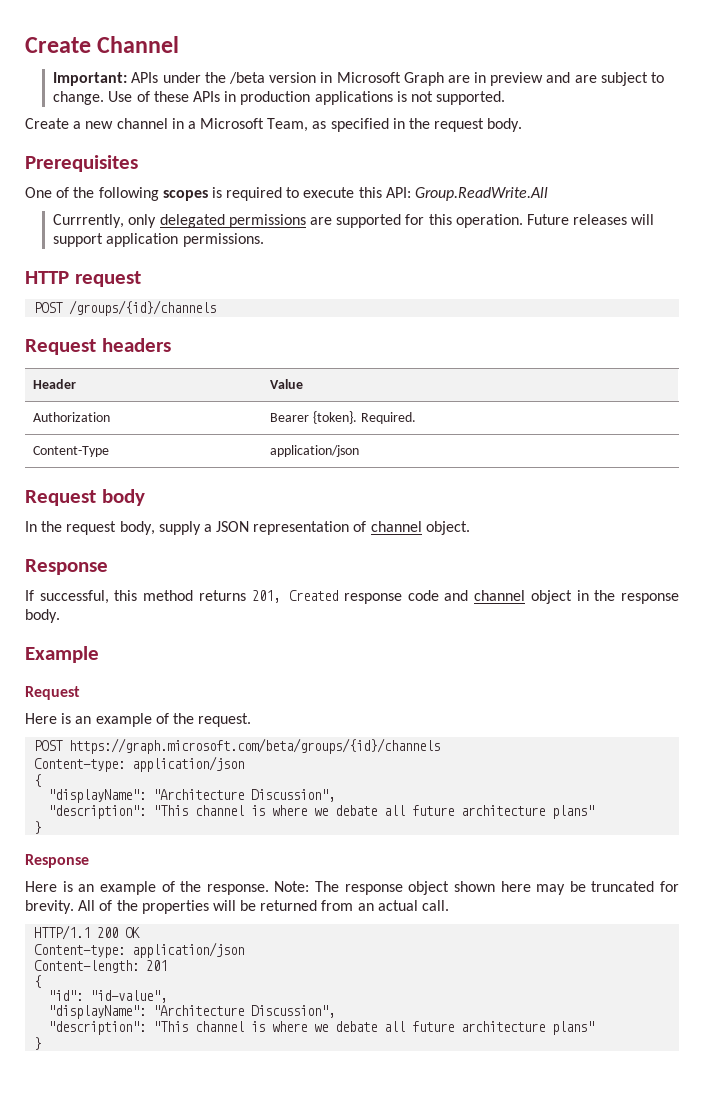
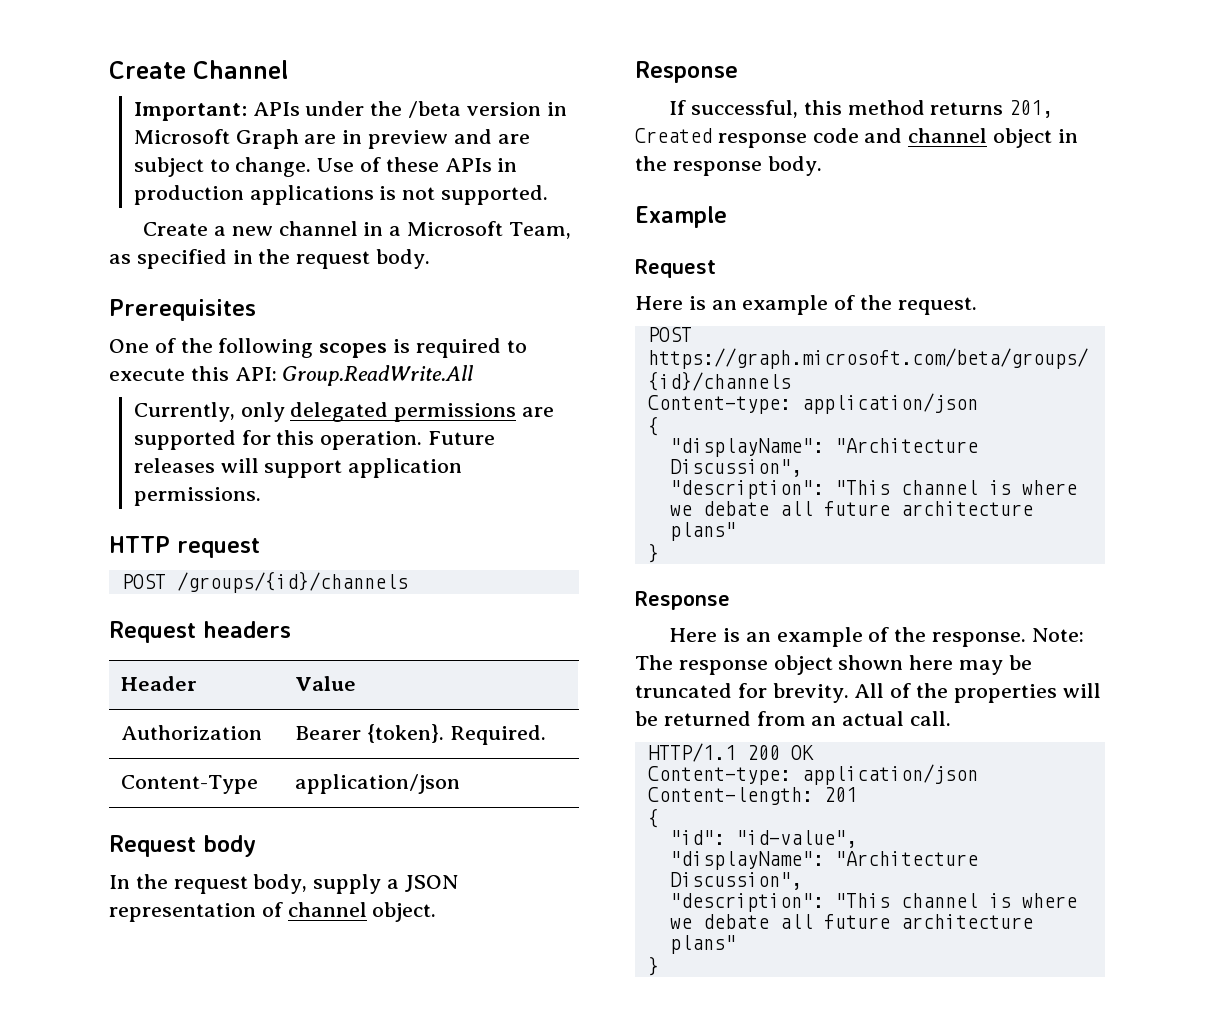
[53,214,125,228] Currrently, -> [133,402,235,422] Currently,

